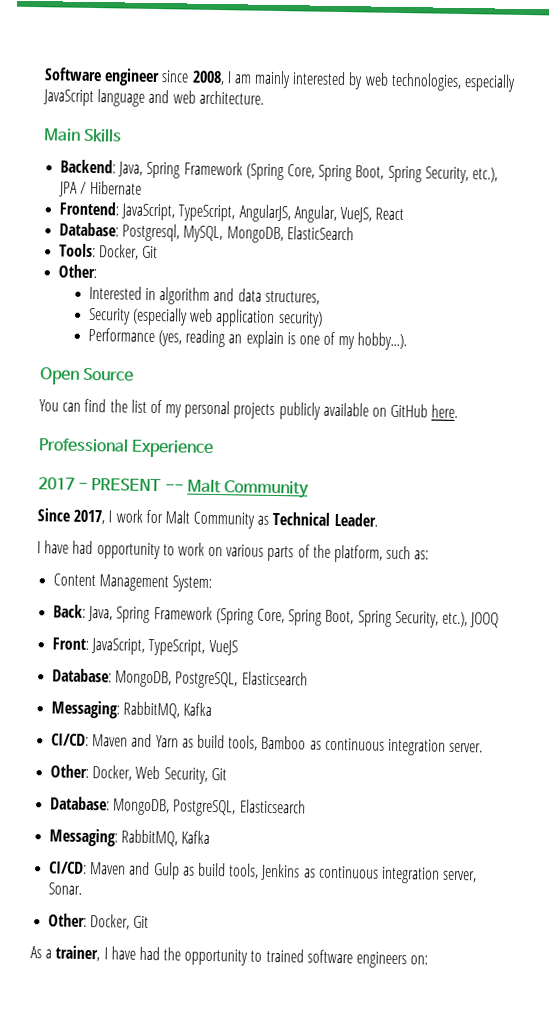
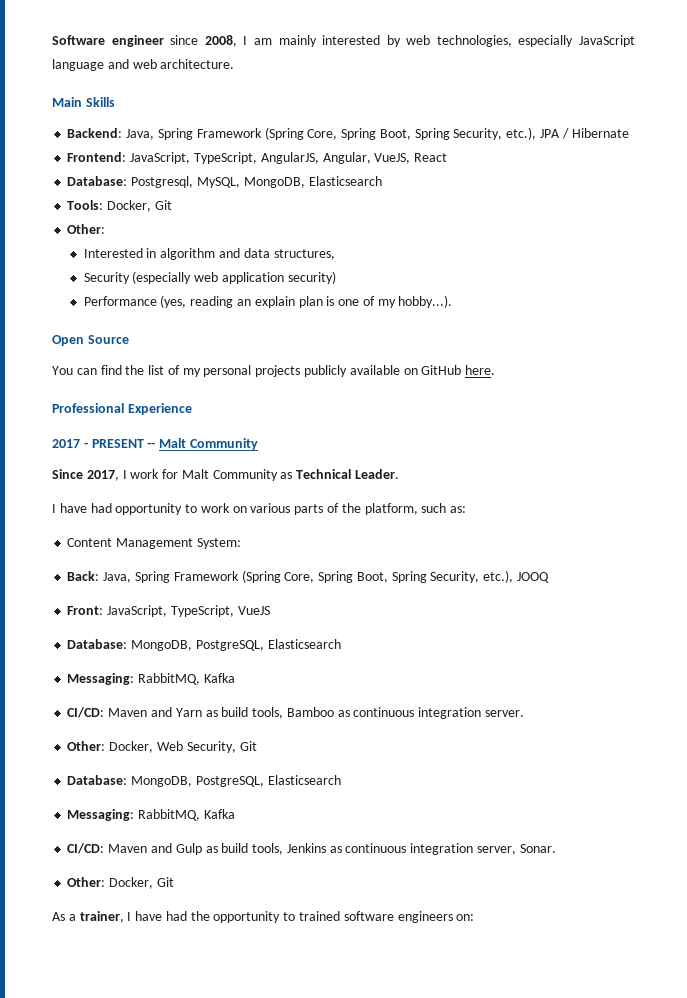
[286,226,354,241] ElasticSearch -> [308,176,382,186] Elasticsearch
(284, 339) none -> [298,296,323,308] plan

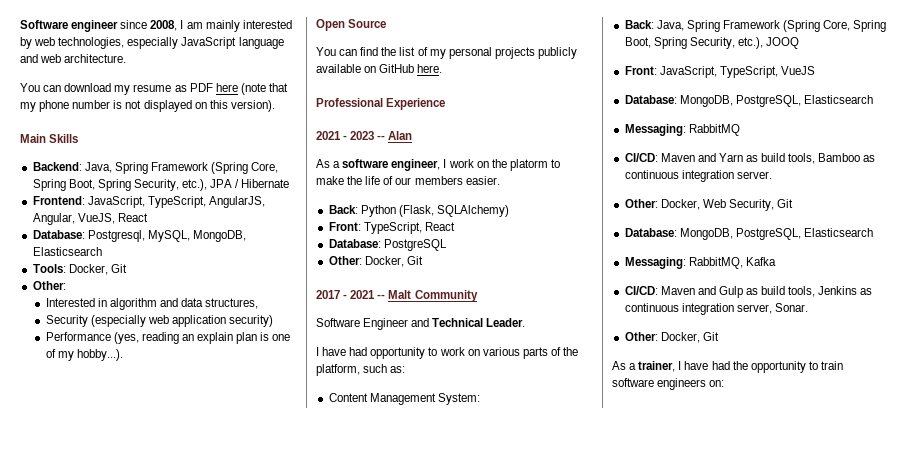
(235, 64) none -> [20,83,288,95] [20,100,275,112] // You can download my resume as PDF here (note that my phone number is not displayed on this version).
(192, 409) none -> [316,131,413,140] [316,159,560,171] [316,176,500,185] [328,205,509,217] [328,222,455,234] [328,239,447,251] [328,256,423,267] // 2021 - 2023 -- Alan // As a software engineer, I work on the platorm to make the life of our members easier. // Back: Python (Flask, SQLAlchemy) // Front: TypeScript, React // Database: PostgreSQL // Other: Docker, Git
[91,439,144,448] PRESENT -> [350,290,376,299] 2021
[52,469,293,481] Since 2017, I work for Malt Community as -> [316,318,430,330] Software Engineer and
[138,673,235,685] RabbitMQ, Kafka -> [688,124,740,136] RabbitMQ
[299,911,341,921] trained -> [820,361,843,370] train

